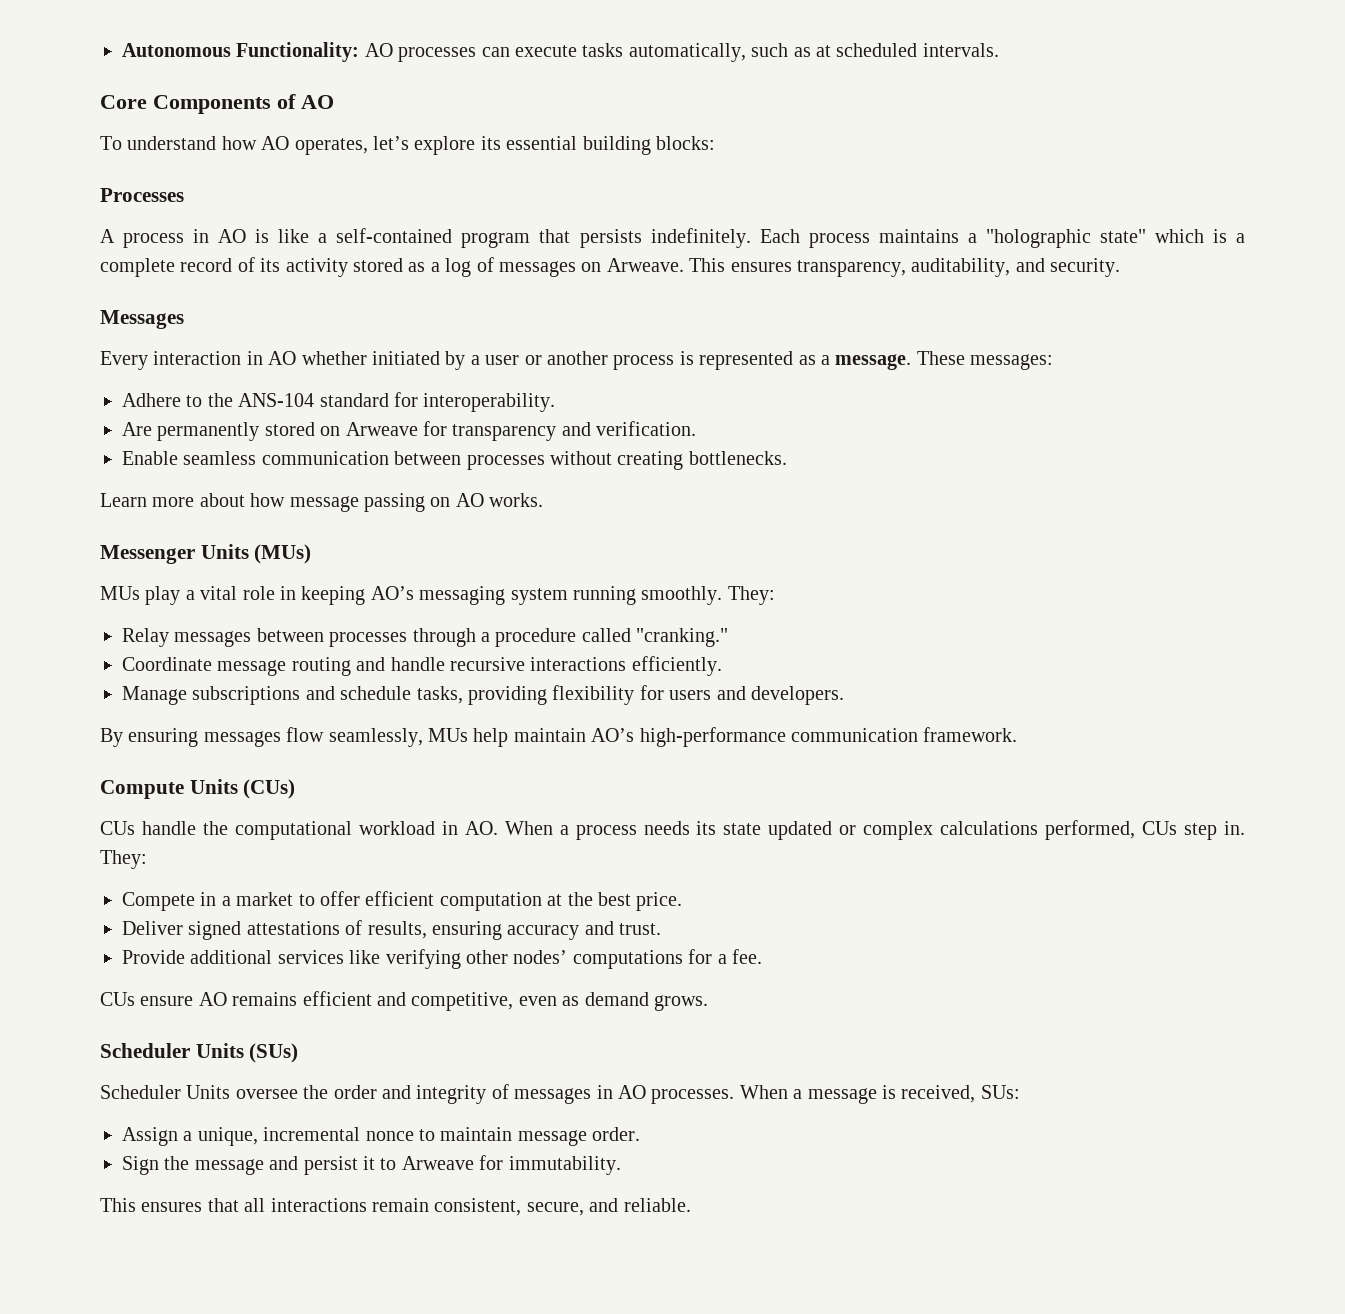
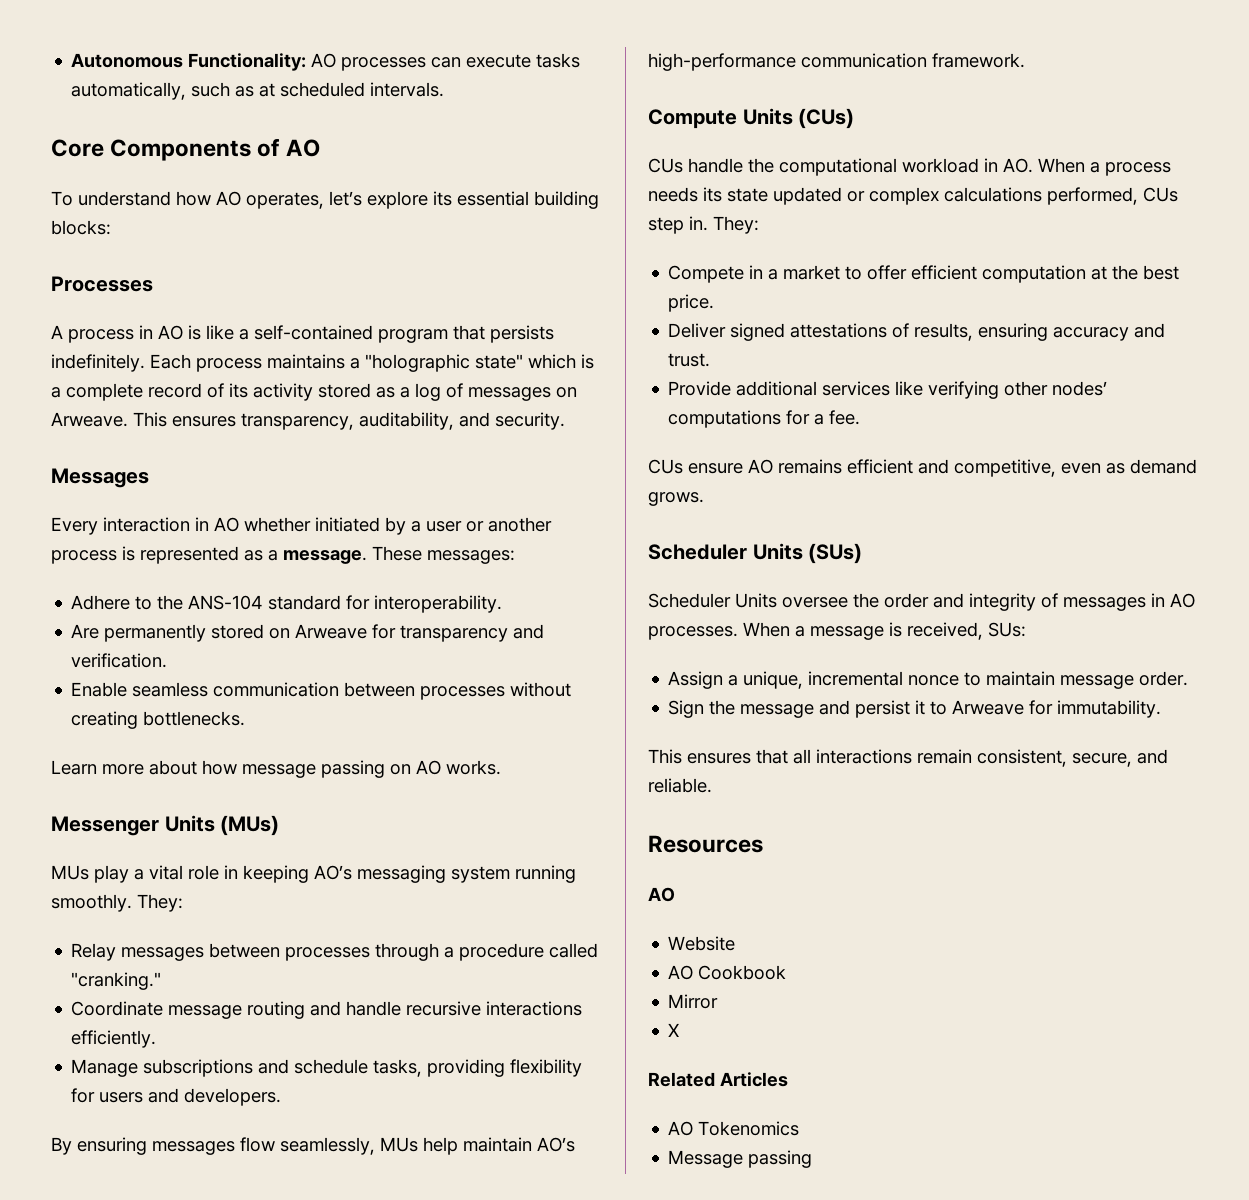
(691, 1205) none -> [648,835,763,853] [648,887,675,902] [668,936,736,951] [668,965,787,980] [668,994,719,1009] [668,1023,680,1037] [648,1072,788,1087] [668,1121,800,1136] [668,1150,813,1168] // Resources // AO // Website // AO Cookbook // Mirror // X // Related Articles // AO Tokenomics // Message passing

